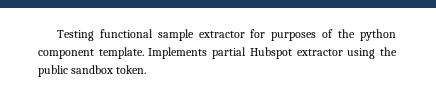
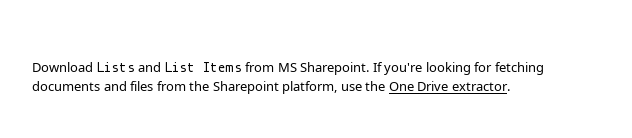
[56,29,397,41] [38,47,398,59] [38,65,147,77] Testing functional sample extractor for purposes of the python component template. Implements partial Hubspot extractor using the public sandbox token. -> [32,62,544,75] [32,81,510,94] Download Lists and List Items from MS Sharepoint. If you're looking for fetching documents and files from the Sharepoint platform, use the One Drive extractor.

